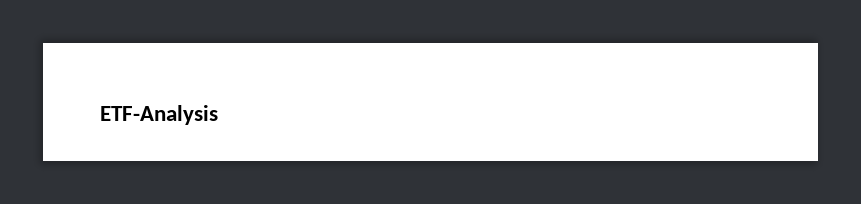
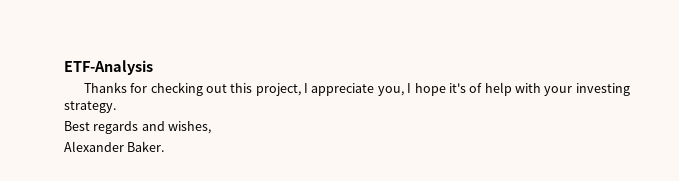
(218, 115) none -> [83,82,630,96] [64,101,116,113] [64,121,212,134] [64,141,165,152] // Thanks for checking out this project, I appreciate you, I hope it's of help with your investing strategy. // Best regards and wishes, // Alexander Baker.

